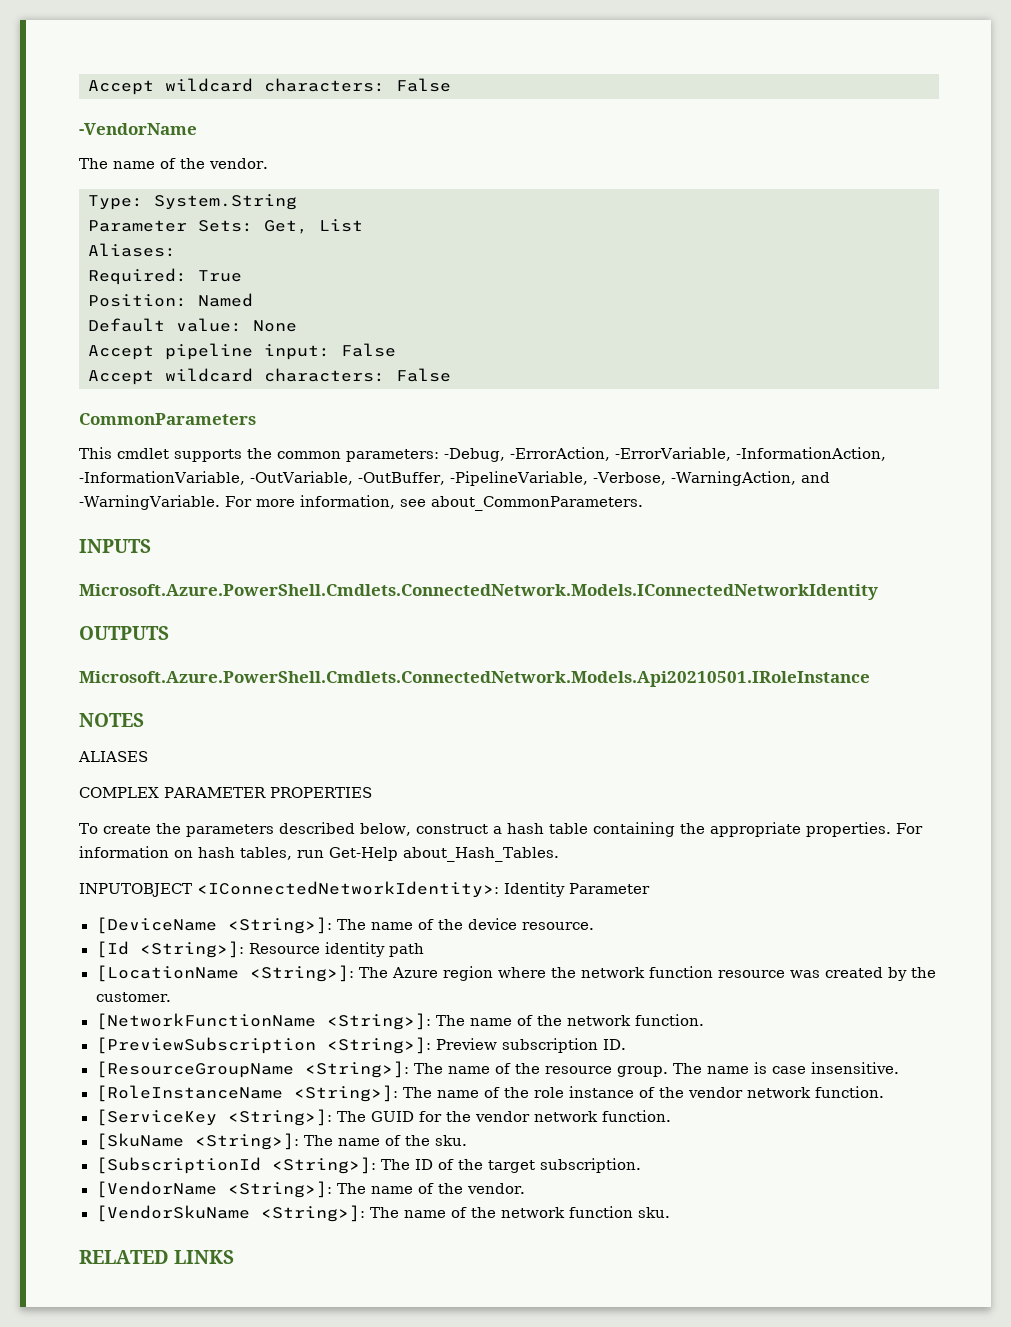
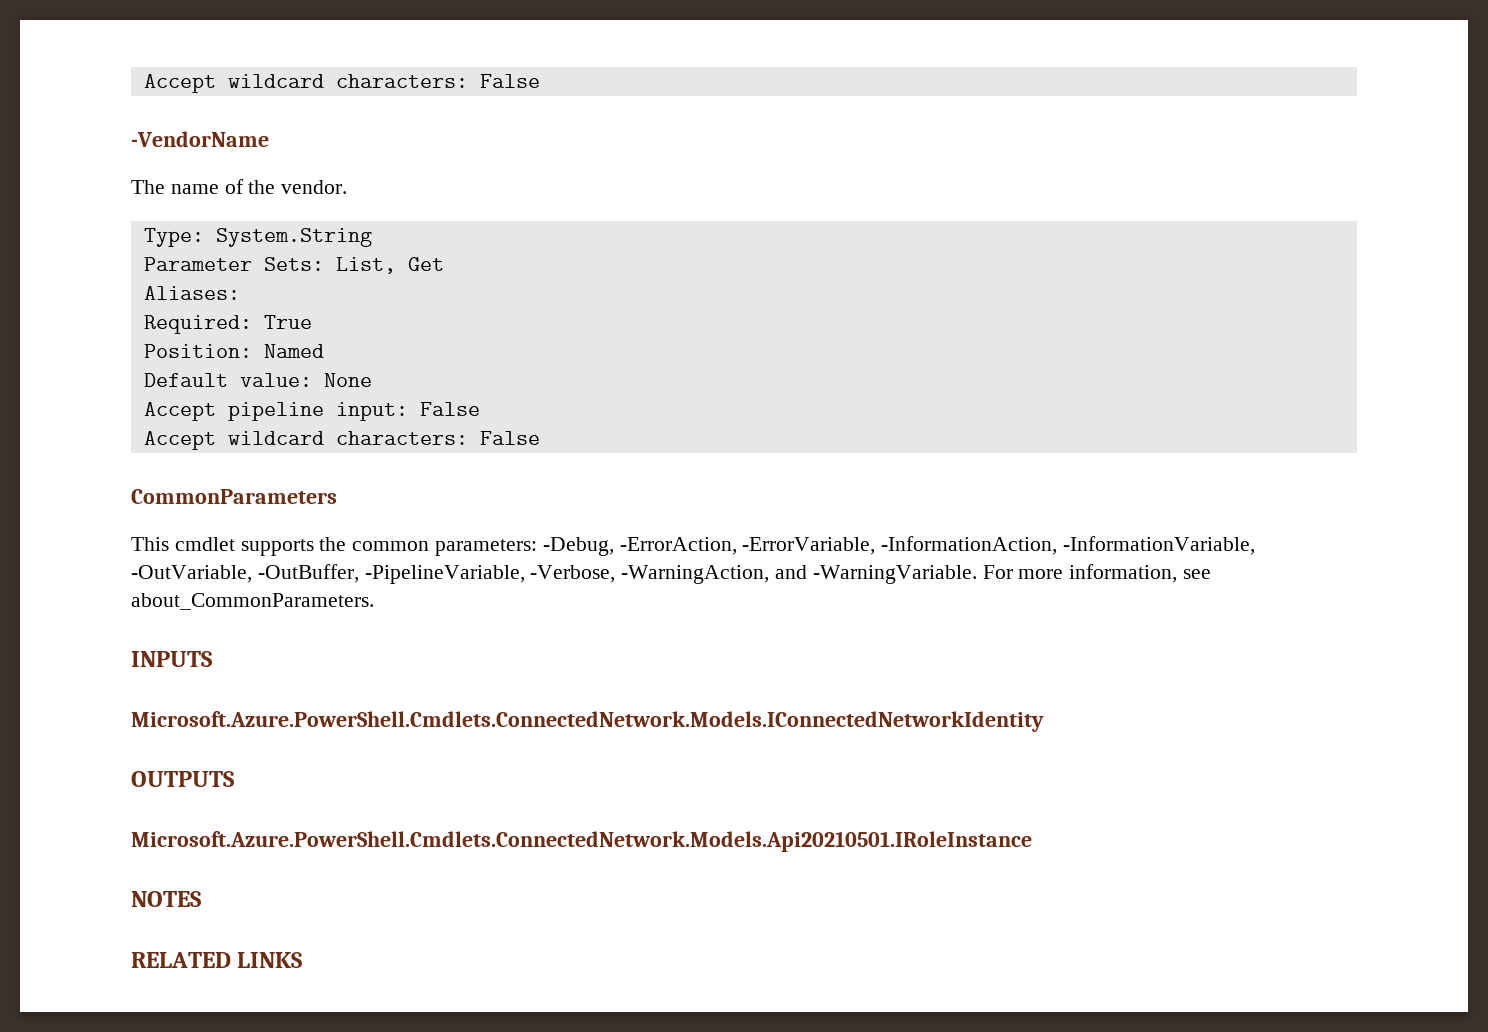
[264,219,363,234] Get, List -> [335,257,444,274] List, Get
[78,751,148,762] [79,787,372,798] [79,822,923,837] [79,846,559,862] [79,881,650,898] [95,917,594,934] [95,941,424,958] [95,965,936,982] [95,992,172,1002] [95,1013,704,1030] [95,1037,626,1054] [95,1061,899,1078] [95,1085,884,1102] [95,1109,671,1126] [95,1133,467,1150] [95,1157,641,1174] [95,1181,526,1198] [95,1205,670,1222] // ALIASES // COMPLEX PARAMETER PROPERTIES // To create the parameters described below, construct a hash table containing the appropriate properties. For information on hash tables, run Get-Help about_Hash_Tables. // INPUTOBJECT <IConnectedNetworkIdentity>: Identity Parameter // [DeviceName <String>]: The name of the device resource. // [Id <String>]: Resource identity path // [LocationName <String>]: The Azure region where the network function resource was created by the customer. // [NetworkFunctionName <String>]: The name of the network function. // [PreviewSubscription <String>]: Preview subscription ID. // [ResourceGroupName <String>]: The name of the resource group. The name is case insensitive. // [RoleInstanceName <String>]: The name of the role instance of the vendor network function. // [ServiceKey <String>]: The GUID for the vendor network function. // [SkuName <String>]: The name of the sku. // [SubscriptionId <String>]: The ID of the target subscription. // [VendorName <String>]: The name of the vendor. // [VendorSkuName <String>]: The name of the network function sku. -> (201, 899) none

